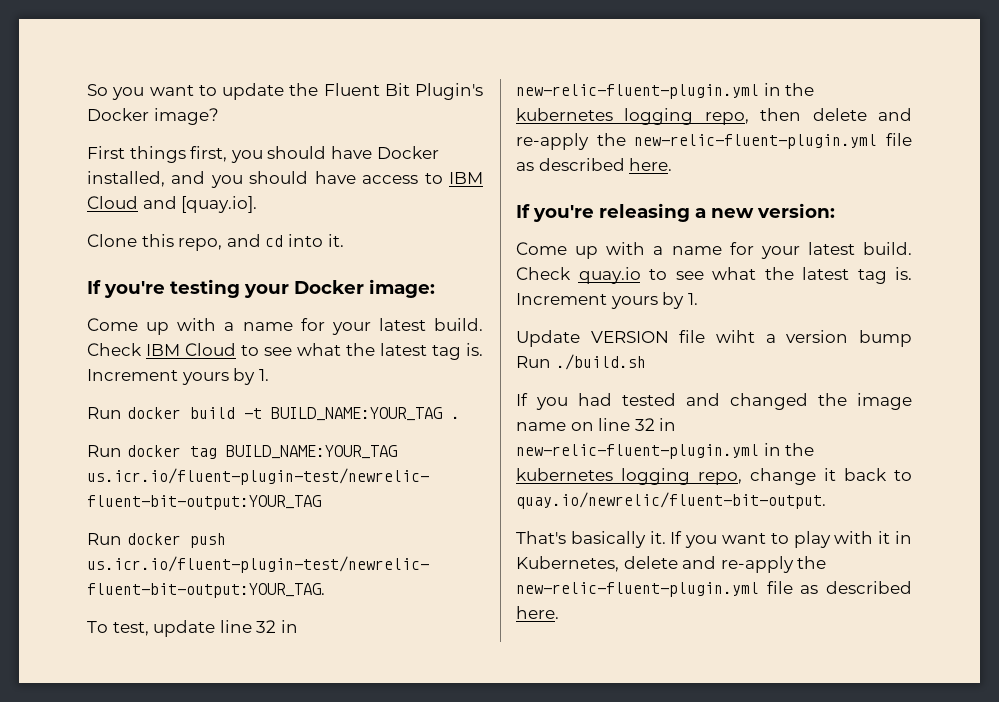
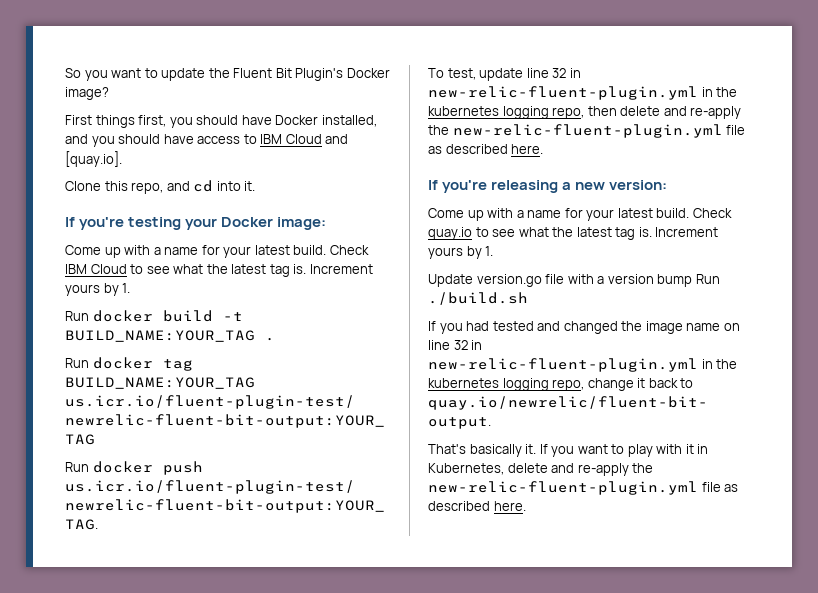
[590,330,755,343] VERSION file wiht -> [476,274,594,287] version.go file with

